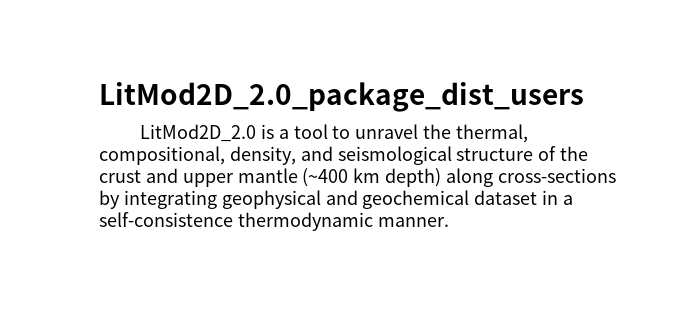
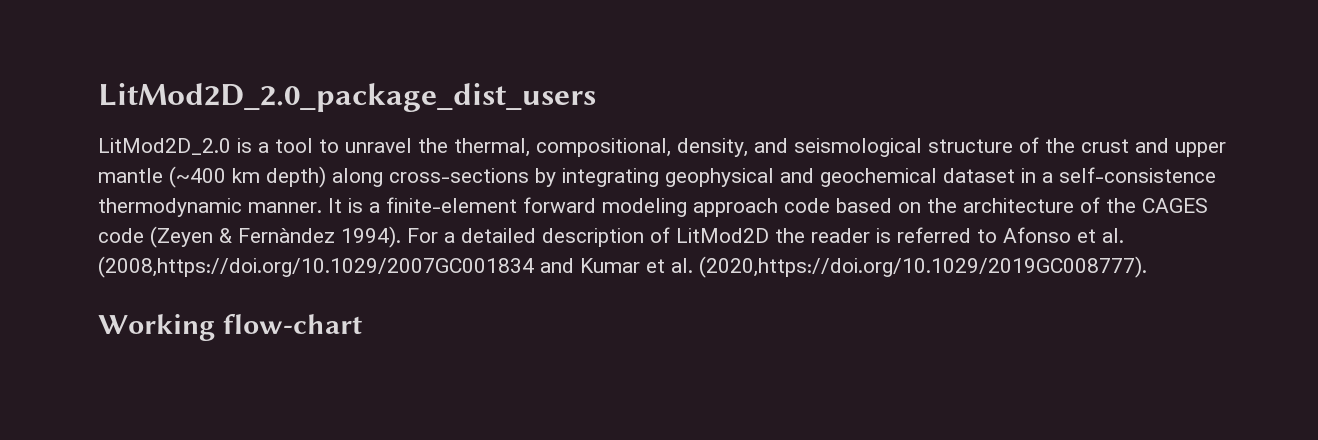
(449, 222) none -> [328,197,1208,217] [98,226,1124,248] [98,256,1147,278] [98,314,362,341] It is a finite-element forward modeling approach code based on the architecture of the CAGES code (Zeyen & Fernàndez 1994). For a detailed description of LitMod2D the reader is referred to Afonso et al. (2008,https://doi.org/10.1029/2007GC001834 and Kumar et al. (2020,https://doi.org/10.1029/2019GC008777). // Working flow-chart

